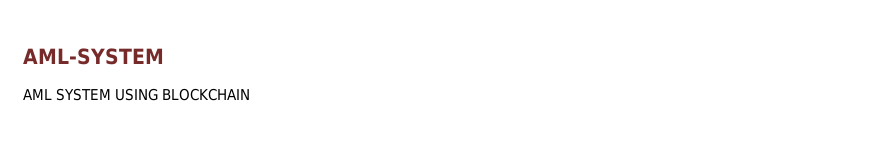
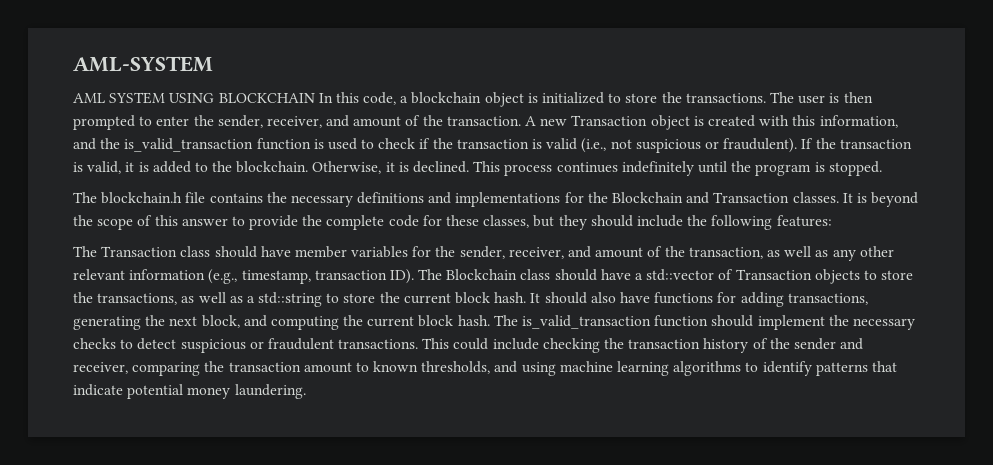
(250, 94) none -> [318,92,873,107] [73,115,898,130] [73,138,912,153] [73,161,882,176] [73,192,919,207] [73,215,832,230] [73,246,894,261] [73,269,914,284] [73,292,868,307] [73,315,915,330] [73,338,864,353] [73,361,897,376] [73,384,306,399] In this code, a blockchain object is initialized to store the transactions. The user is then prompted to enter the sender, receiver, and amount of the transaction. A new Transaction object is created with this information, and the is_valid_transaction function is used to check if the transaction is valid (i.e., not suspicious or fraudulent). If the transaction is valid, it is added to the blockchain. Otherwise, it is declined. This process continues indefinitely until the program is stopped. // The blockchain.h file contains the necessary definitions and implementations for the Blockchain and Transaction classes. It is beyond the scope of this answer to provide the complete code for these classes, but they should include the following features: // The Transaction class should have member variables for the sender, receiver, and amount of the transaction, as well as any other relevant information (e.g., timestamp, transaction ID). The Blockchain class should have a std::vector of Transaction objects to store the transactions, as well as a std::string to store the current block hash. It should also have functions for adding transactions, generating the next block, and computing the current block hash. The is_valid_transaction function should implement the necessary checks to detect suspicious or fraudulent transactions. This could include checking the transaction history of the sender and receiver, comparing the transaction amount to known thresholds, and using machine learning algorithms to identify patterns that indicate potential money laundering.

